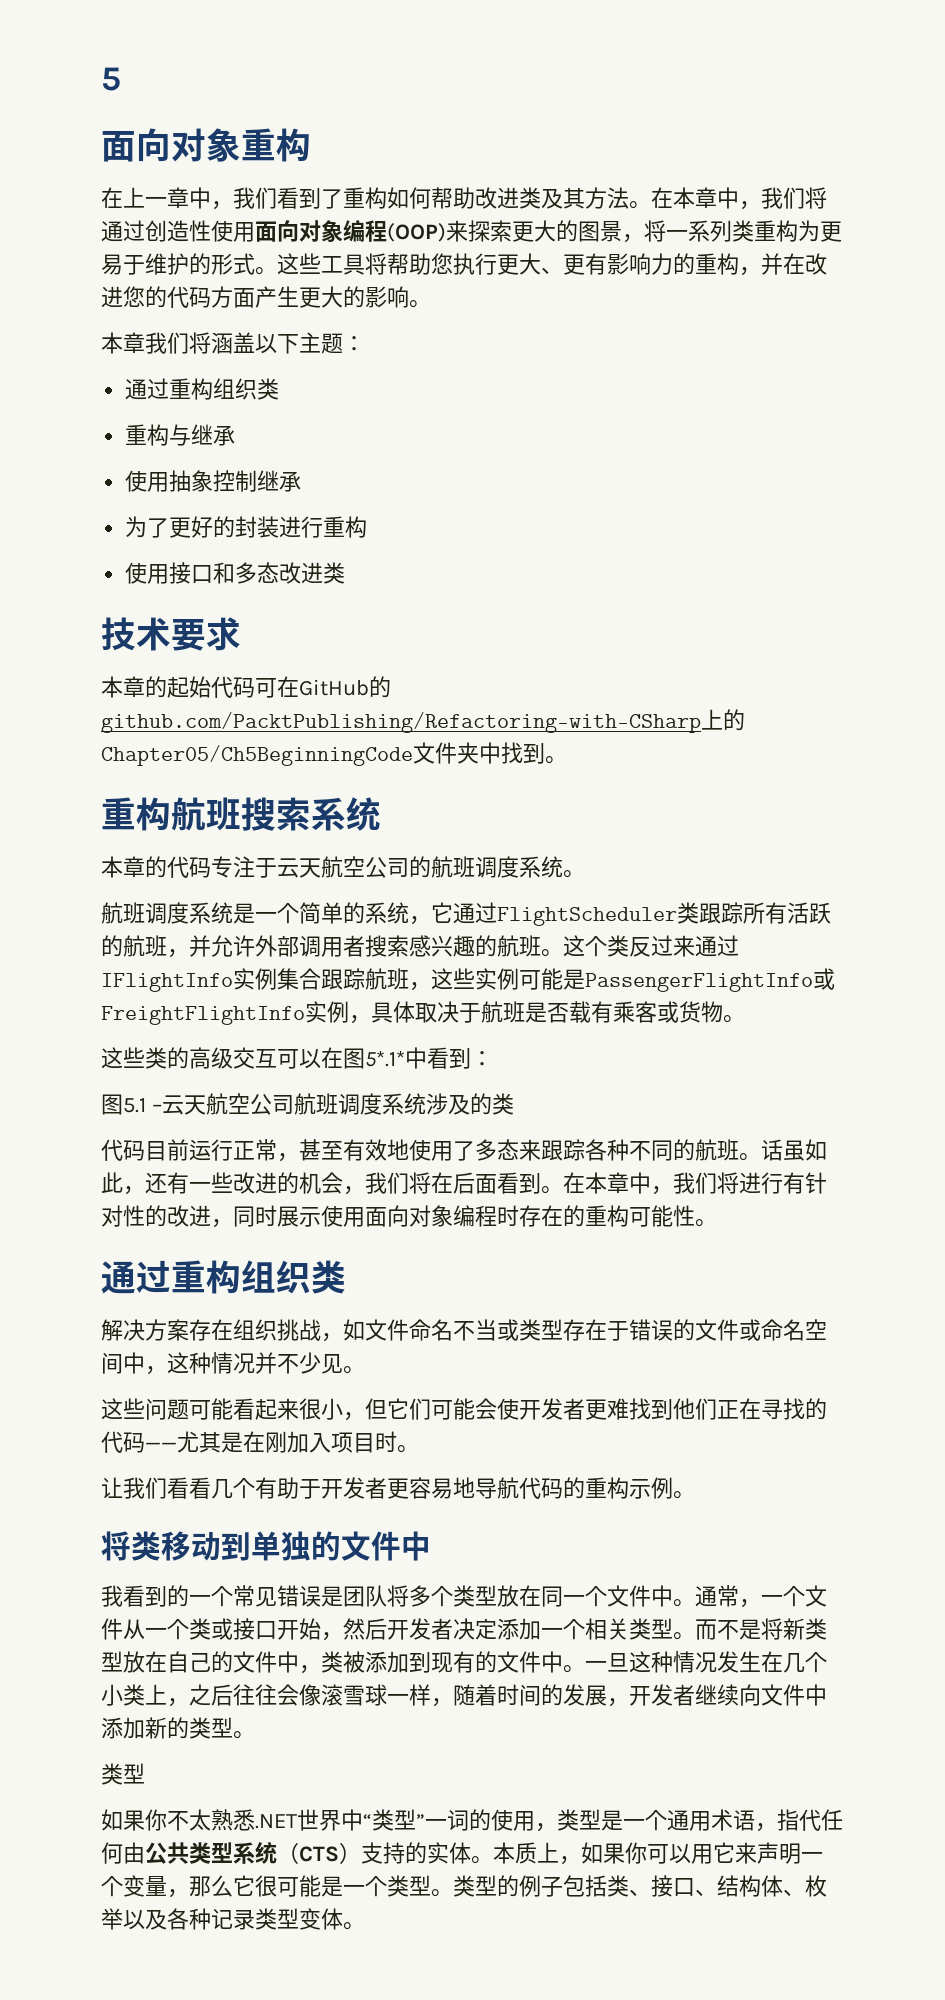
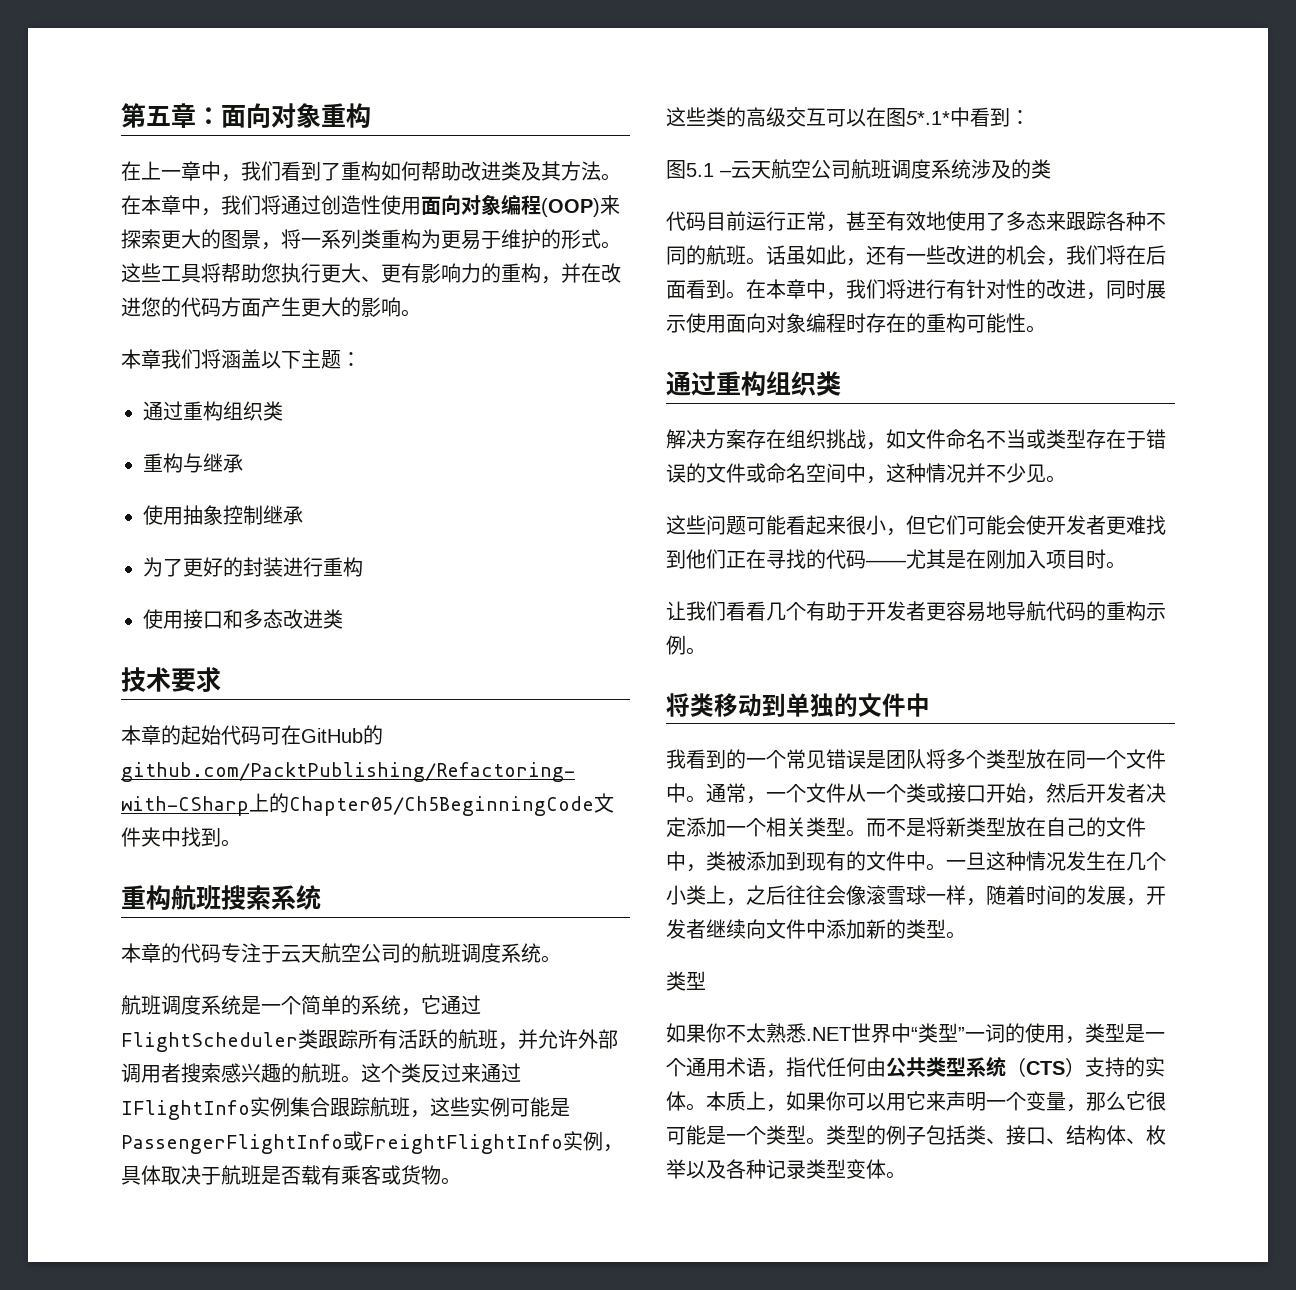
[101,67,121,91] 5 // -> [121,103,221,128] 第五章：

